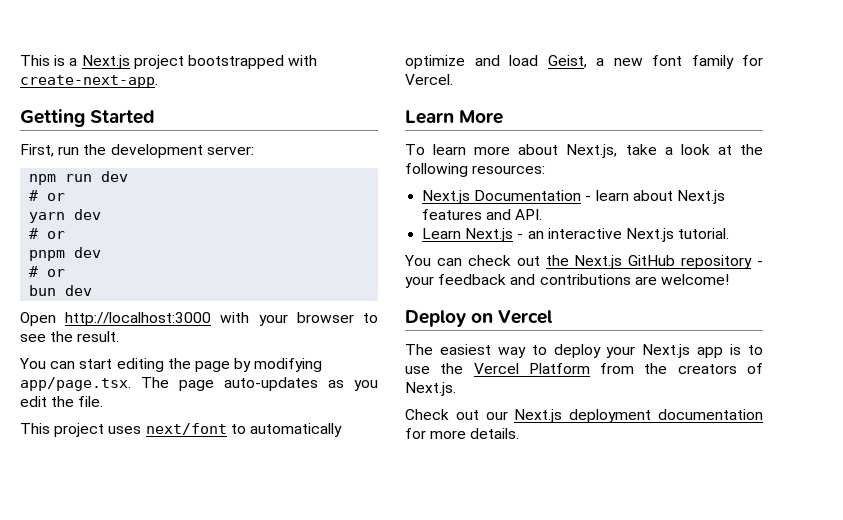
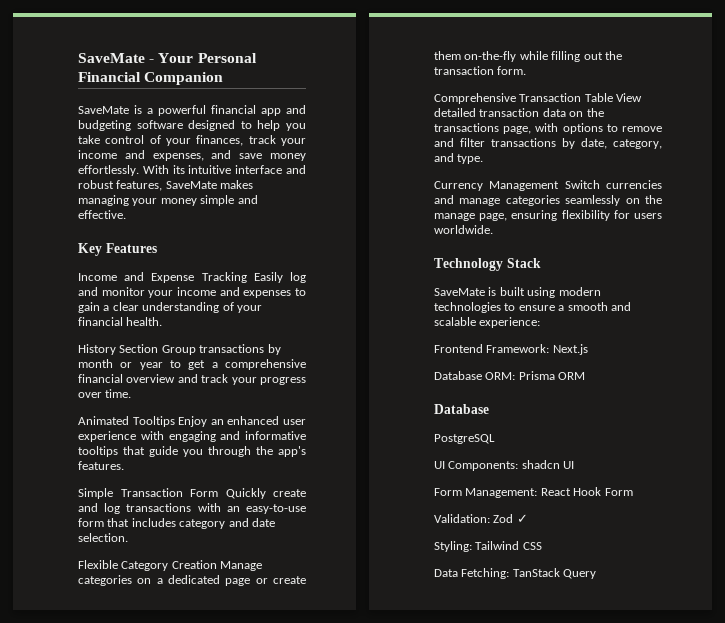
[20,55,318,69] [20,75,158,88] [20,109,156,127] [20,144,254,158] [29,171,129,185] [29,190,66,201] [29,209,102,223] [29,228,66,239] [29,247,102,261] [29,266,66,277] [29,285,93,296] [20,312,378,326] [20,331,120,342] [19,358,323,372] [20,377,378,391] [20,396,104,407] [20,423,342,437] [405,55,763,69] [405,74,453,85] [405,110,504,124] [405,144,763,158] [405,163,546,177] [422,190,725,204] [422,209,543,220] [422,228,730,242] [404,255,763,269] [405,274,729,288] [405,310,554,327] [405,344,763,358] [405,363,763,374] [405,382,456,396] [405,409,763,423] [405,428,520,439] This is a Next.js project bootstrapped with create-next-app. // Getting Started // First, run the development server: // npm run dev // # or // yarn dev // # or // pnpm dev // # or // bun dev // Open http://localhost:3000 with your browser to see the result. // You can start editing the page by modifying app/page.tsx. The page auto-updates as you edit the file. // This project uses next/font to automatically optimize and load Geist, a new font family for Vercel. // Learn More // To learn more about Next.js, take a look at the following resources: // Next.js Documentation - learn about Next.js features and API. // Learn Next.js - an interactive Next.js tutorial. // You can check out the Next.js GitHub repository - your feedback and contributions are welcome! // Deploy on Vercel // The easiest way to deploy your Next.js app is to use the Vercel Platform from the creators of Next.js. // Check out our Next.js deployment documentation for more details. -> [78,53,257,63] [78,72,224,85] [78,105,306,116] [78,120,306,131] [78,135,306,146] [78,150,306,161] [78,165,306,176] [78,180,254,191] [78,195,258,206] [78,210,126,219] [78,243,157,256] [78,272,306,283] [78,287,306,298] [78,302,262,313] [78,317,163,326] [78,344,281,355] [78,359,306,370] [78,374,306,385] [78,389,132,398] [78,416,306,427] [78,431,306,442] [78,446,306,457] [78,461,124,470] [78,488,306,499] [78,503,306,514] [78,518,275,529] [78,533,128,542] [78,560,263,571] [78,575,306,586] [434,51,622,62] [434,66,527,75] [434,93,643,104] [434,108,604,117] [434,123,662,134] [434,138,662,149] [434,153,484,164] [434,180,662,191] [434,195,662,206] [434,210,662,221] [434,225,493,234] [434,258,541,271] [434,287,601,298] [434,302,631,313] [434,317,541,328] [434,344,588,355] [434,371,586,380] [434,404,489,414] [434,434,495,444] [434,460,575,471] [434,487,633,498] [434,514,528,523] [434,541,542,552] [434,568,597,579] SaveMate - Your Personal Financial Companion // SaveMate is a powerful financial app and budgeting software designed to help you take control of your finances, track your income and expenses, and save money effortlessly. With its intuitive interface and robust features, SaveMate makes managing your money simple and effective. // Key Features // Income and Expense Tracking Easily log and monitor your income and expenses to gain a clear understanding of your financial health. // History Section Group transactions by month or year to get a comprehensive financial overview and track your progress over time. // Animated Tooltips Enjoy an enhanced user experience with engaging and informative tooltips that guide you through the app's features. // Simple Transaction Form Quickly create and log transactions with an easy-to-use form that includes category and date selection. // Flexible Category Creation Manage categories on a dedicated page or create them on-the-fly while filling out the transaction form. // Comprehensive Transaction Table View detailed transaction data on the transactions page, with options to remove and filter transactions by date, category, and type. // Currency Management Switch currencies and manage categories seamlessly on the manage page, ensuring flexibility for users worldwide. // Technology Stack // SaveMate is built using modern technologies to ensure a smooth and scalable experience: // Frontend Framework: Next.js // Database ORM: Prisma ORM // Database // PostgreSQL // UI Components: shadcn UI // Form Management: React Hook Form // Validation: Zod ✓ // Styling: Tailwind CSS // Data Fetching: TanStack Query

